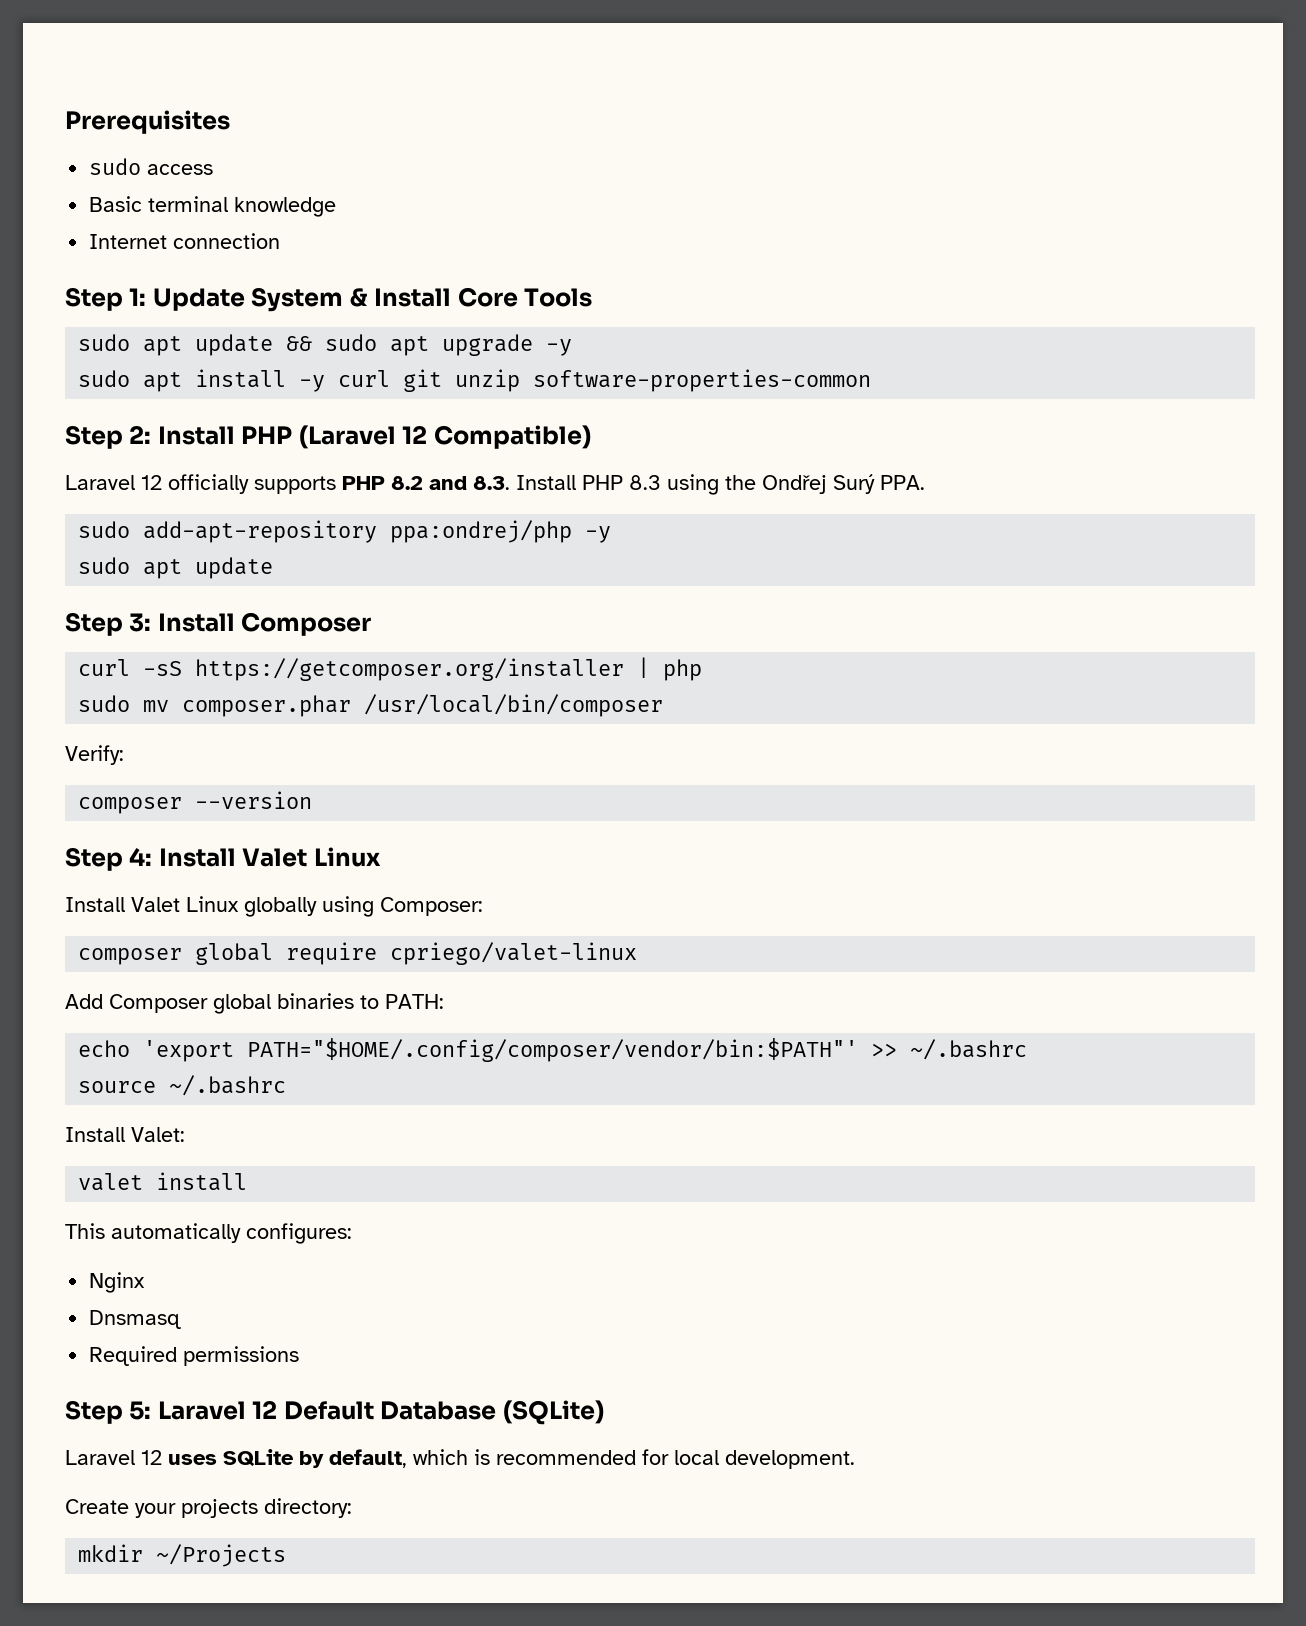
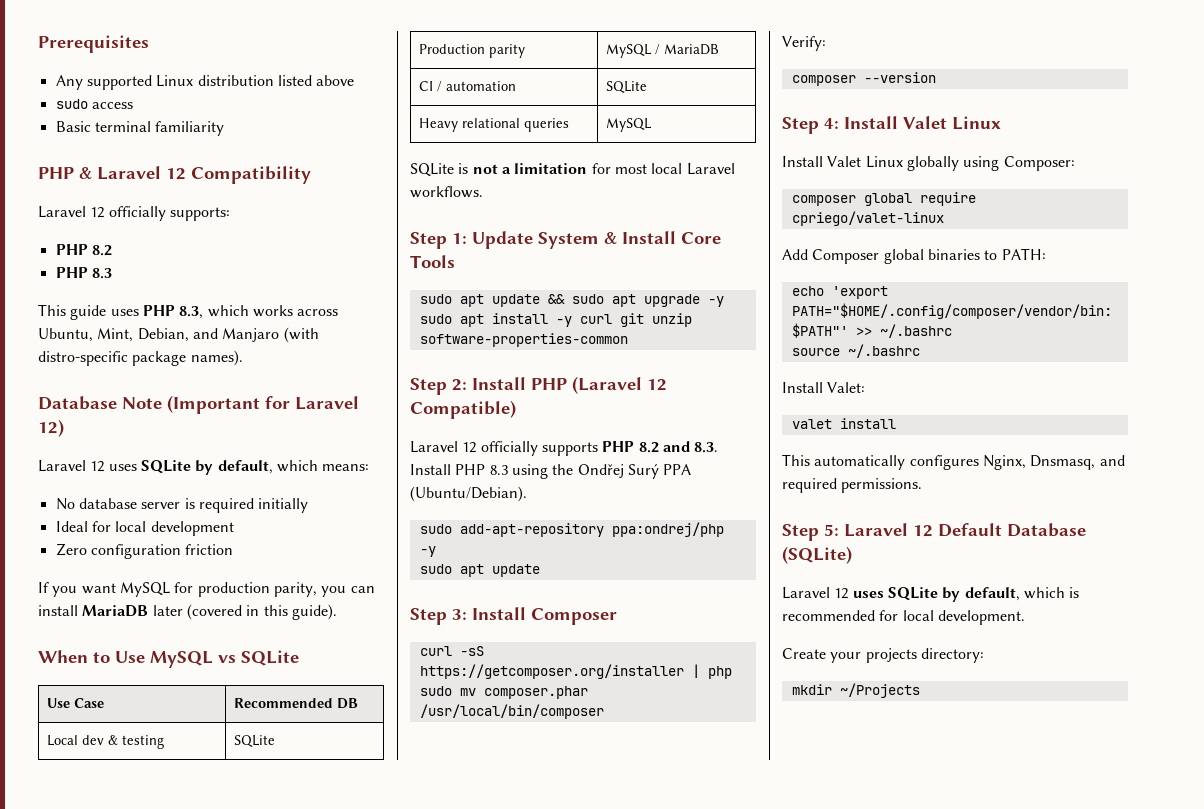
[89,158,214,175] [89,196,337,217] [89,233,281,249] sudo access // Basic terminal knowledge // Internet connection -> [55,75,355,90] [55,99,133,109] [55,121,225,136] [38,166,311,184] [38,206,230,221] [55,244,112,256] [55,267,112,279] [38,304,339,320] [38,327,319,343] [38,350,243,366] [38,395,359,414] [38,419,64,437] [38,460,370,475] [55,498,309,513] [55,521,234,536] [55,543,234,559] [38,582,375,597] [38,604,337,620] [38,650,299,668] [47,698,105,708] [234,698,359,709] [47,735,165,749] [234,735,276,747] [419,44,526,58] [606,44,720,58] [419,81,517,92] [606,81,648,93] [419,118,570,132] [606,118,652,132] [410,163,735,177] [410,186,483,198] Any supported Linux distribution listed above // sudo access // Basic terminal familiarity // PHP & Laravel 12 Compatibility // Laravel 12 officially supports: // PHP 8.2 // PHP 8.3 // This guide uses PHP 8.3, which works across Ubuntu, Mint, Debian, and Manjaro (with distro-specific package names). // Database Note (Important for Laravel 12) // Laravel 12 uses SQLite by default, which means: // No database server is required initially // Ideal for local development // Zero configuration friction // If you want MySQL for production parity, you can install MariaDB later (covered in this guide). // When to Use MySQL vs SQLite // Use Case | Recommended DB // Local dev & testing | SQLite // Production parity | MySQL / MariaDB // CI / automation | SQLite // Heavy relational queries | MySQL // SQLite is not a limitation for most local Laravel workflows.
[880,475,925,490] PPA. -> [663,464,692,475] [410,486,527,502] PPA (Ubuntu/Debian).
[246,1223,352,1244] [89,1272,146,1293] [89,1310,182,1329] [89,1346,300,1366] configures: // Nginx // Dnsmasq // Required permissions -> [909,455,1125,470] [782,478,923,493] configures Nginx, Dnsmasq, and required permissions.

